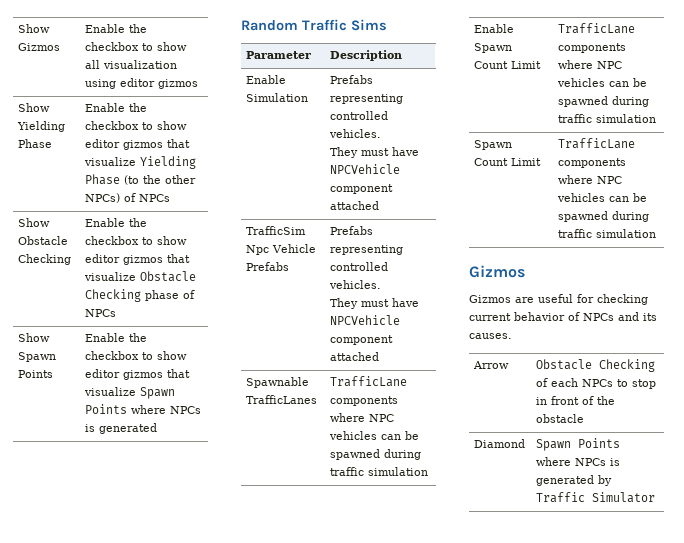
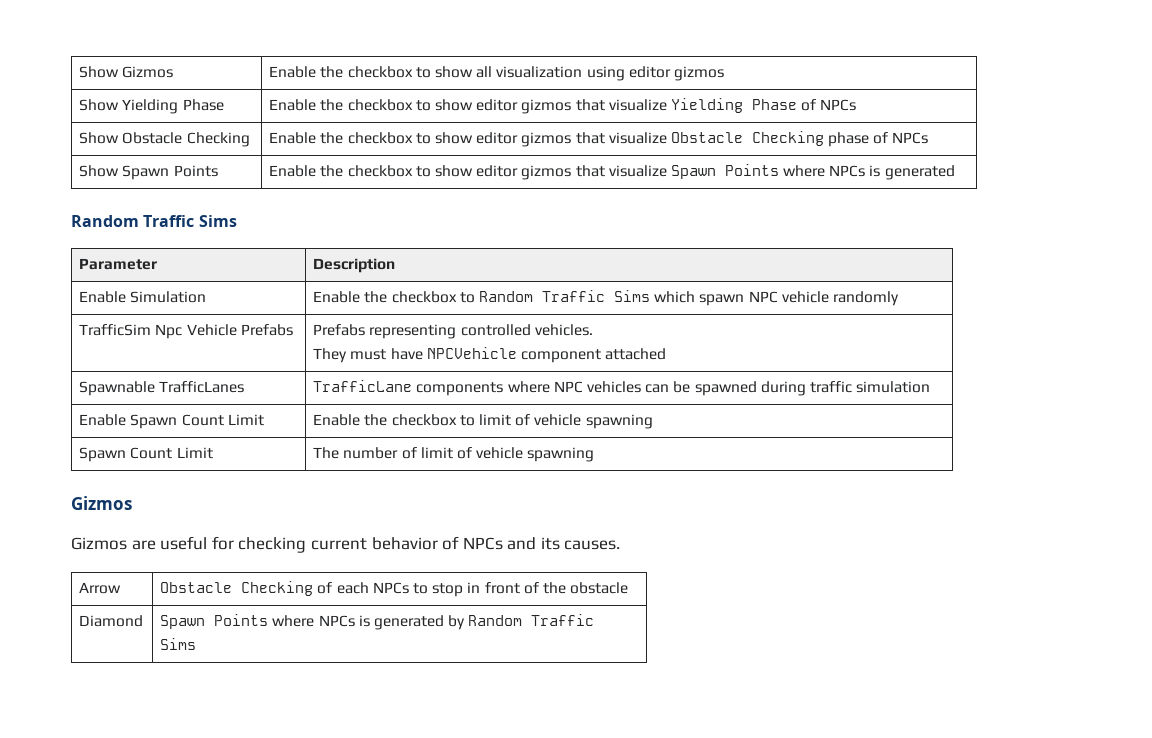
[124,175,197,185] [85,193,121,203] (to the other NPCs) -> (797, 104) none
[330,75,374,84] [330,94,404,104] [330,111,389,120] [329,129,382,138] [330,147,420,158] [330,164,401,174] [330,184,394,194] [330,201,380,210] Prefabs representing controlled vehicles. // They must have NPCVehicle component attached -> [313,290,899,306] Enable the checkbox to Random Traffic Sims which spawn NPC vehicle randomly
[558,23,636,34] [558,43,627,53] [558,60,623,69] [557,78,648,87] [558,96,650,107] [558,114,657,123] [474,140,513,150] [474,158,542,166] [558,138,636,149] [558,158,627,168] [558,175,623,184] [557,193,648,202] [558,211,650,222] [558,229,657,238] TrafficLane components where NPC vehicles can be spawned during traffic simulation // Spawn Count Limit | TrafficLane components where NPC vehicles can be spawned during traffic simulation -> [313,414,653,429] [79,447,213,462] [313,447,595,462] Enable the checkbox to limit of vehicle spawning // Spawn Count Limit | The number of limit of vehicle spawning
[536,492,656,503] Traffic Simulator -> [468,614,595,626] [160,638,197,650] Random Traffic Sims

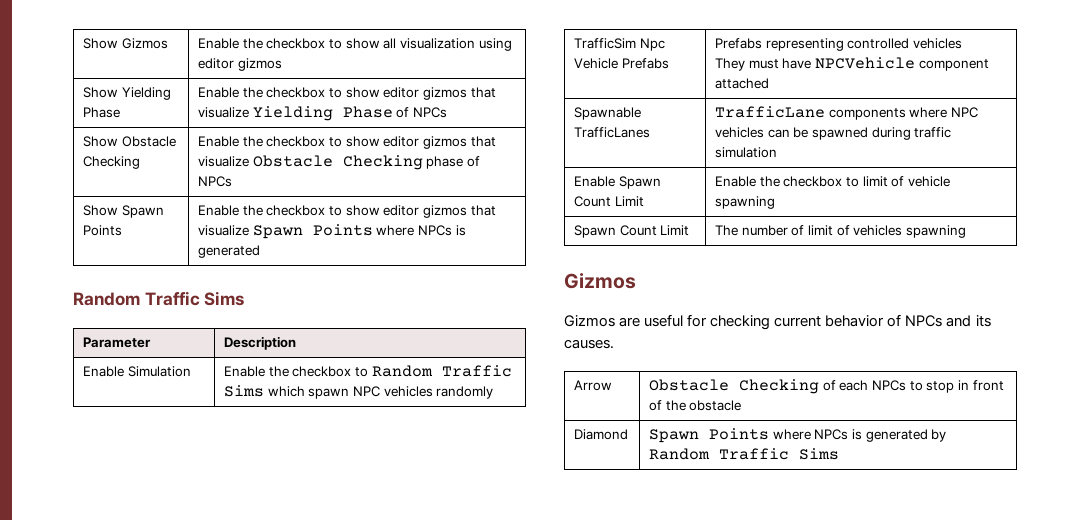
[781,291,829,303] vehicle -> [383,386,433,397] vehicles
[534,324,593,336] vehicles. -> [913,38,963,49] vehicles
[476,447,524,459] vehicle -> [853,225,903,236] vehicles

